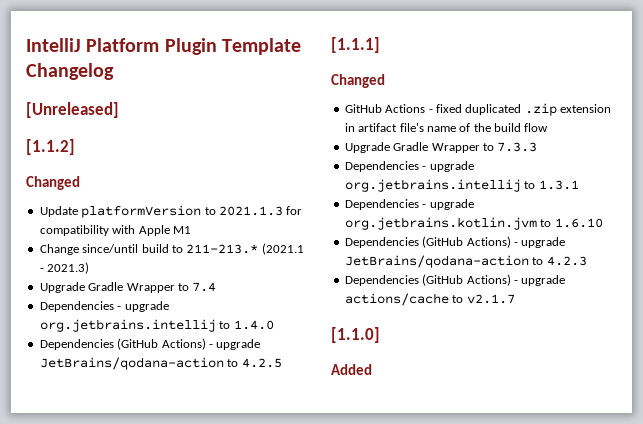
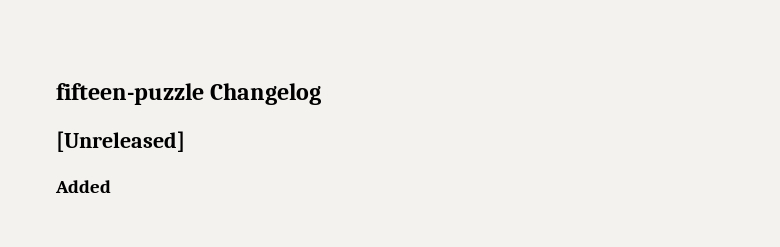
[26,38,301,55] [26,63,114,80] [26,102,119,118] [26,139,75,155] [26,176,80,190] [39,205,303,218] [39,225,191,236] [39,243,304,255] [39,262,90,274] [39,282,217,293] [39,301,169,312] [39,319,274,332] [39,338,261,350] [39,357,282,370] [331,37,380,53] [331,74,385,88] [344,103,611,116] [344,123,549,132] [344,142,538,153] [344,161,474,172] [344,179,579,192] [344,199,474,210] [344,217,603,230] [344,236,566,248] [344,255,587,268] [344,274,566,286] [344,293,515,306] [331,327,380,343] IntelliJ Platform Plugin Template Changelog // [Unreleased] // [1.1.2] // Changed // Update platformVersion to 2021.1.3 for compatibility with Apple M1 // Change since/until build to 211-213.* (2021.1 - 2021.3) // Upgrade Gradle Wrapper to 7.4 // Dependencies - upgrade org.jetbrains.intellij to 1.4.0 // Dependencies (GitHub Actions) - upgrade JetBrains/qodana-action to 4.2.5 // [1.1.1] // Changed // GitHub Actions - fixed duplicated .zip extension in artifact file's name of the build flow // Upgrade Gradle Wrapper to 7.3.3 // Dependencies - upgrade org.jetbrains.intellij to 1.3.1 // Dependencies - upgrade org.jetbrains.kotlin.jvm to 1.6.10 // Dependencies (GitHub Actions) - upgrade JetBrains/qodana-action to 4.2.3 // Dependencies (GitHub Actions) - upgrade actions/cache to v2.1.7 // [1.1.0] -> [56,83,322,105] [56,131,185,152] fifteen-puzzle Changelog // [Unreleased]

